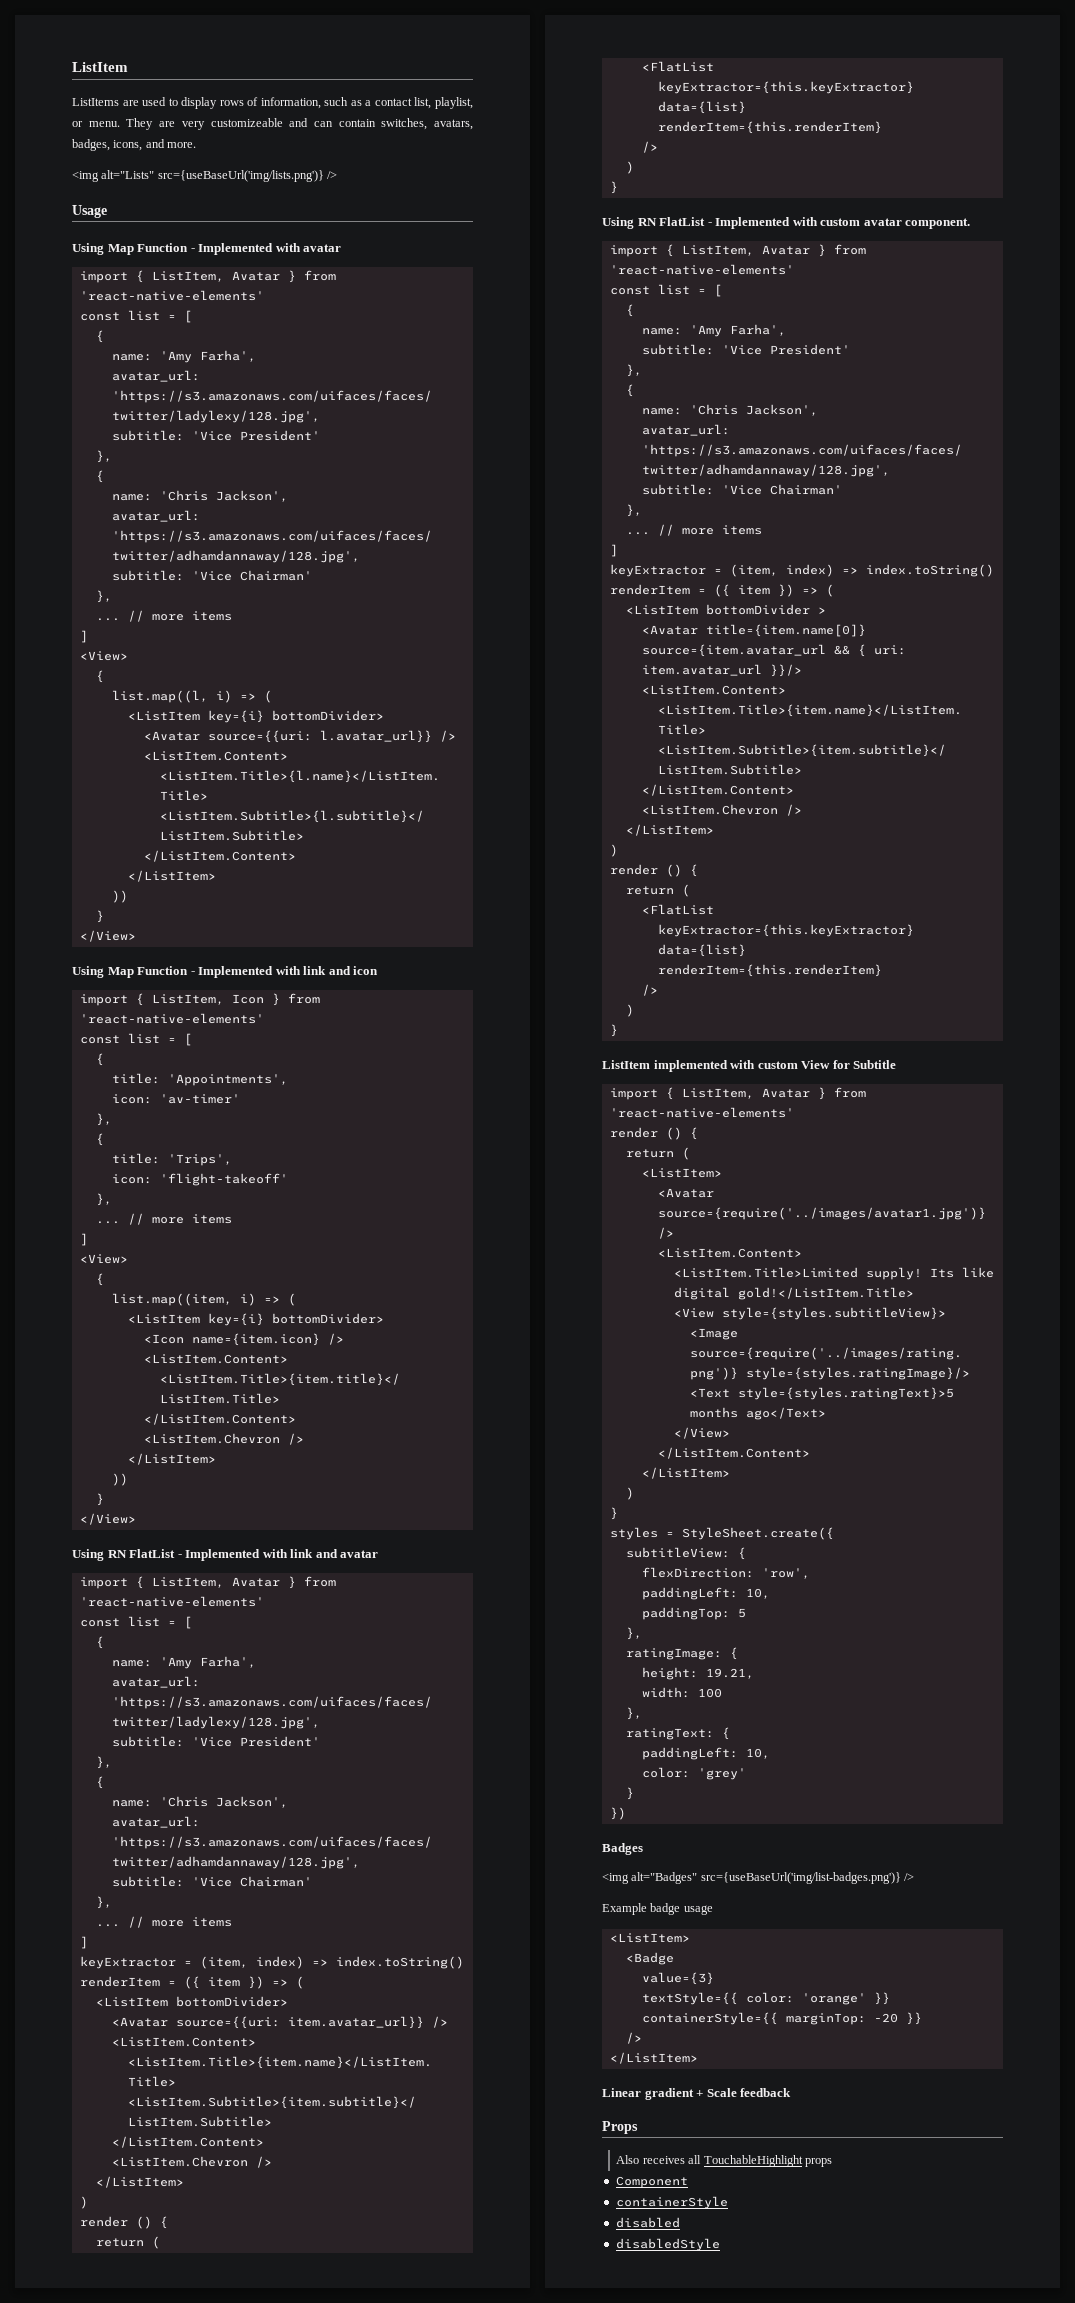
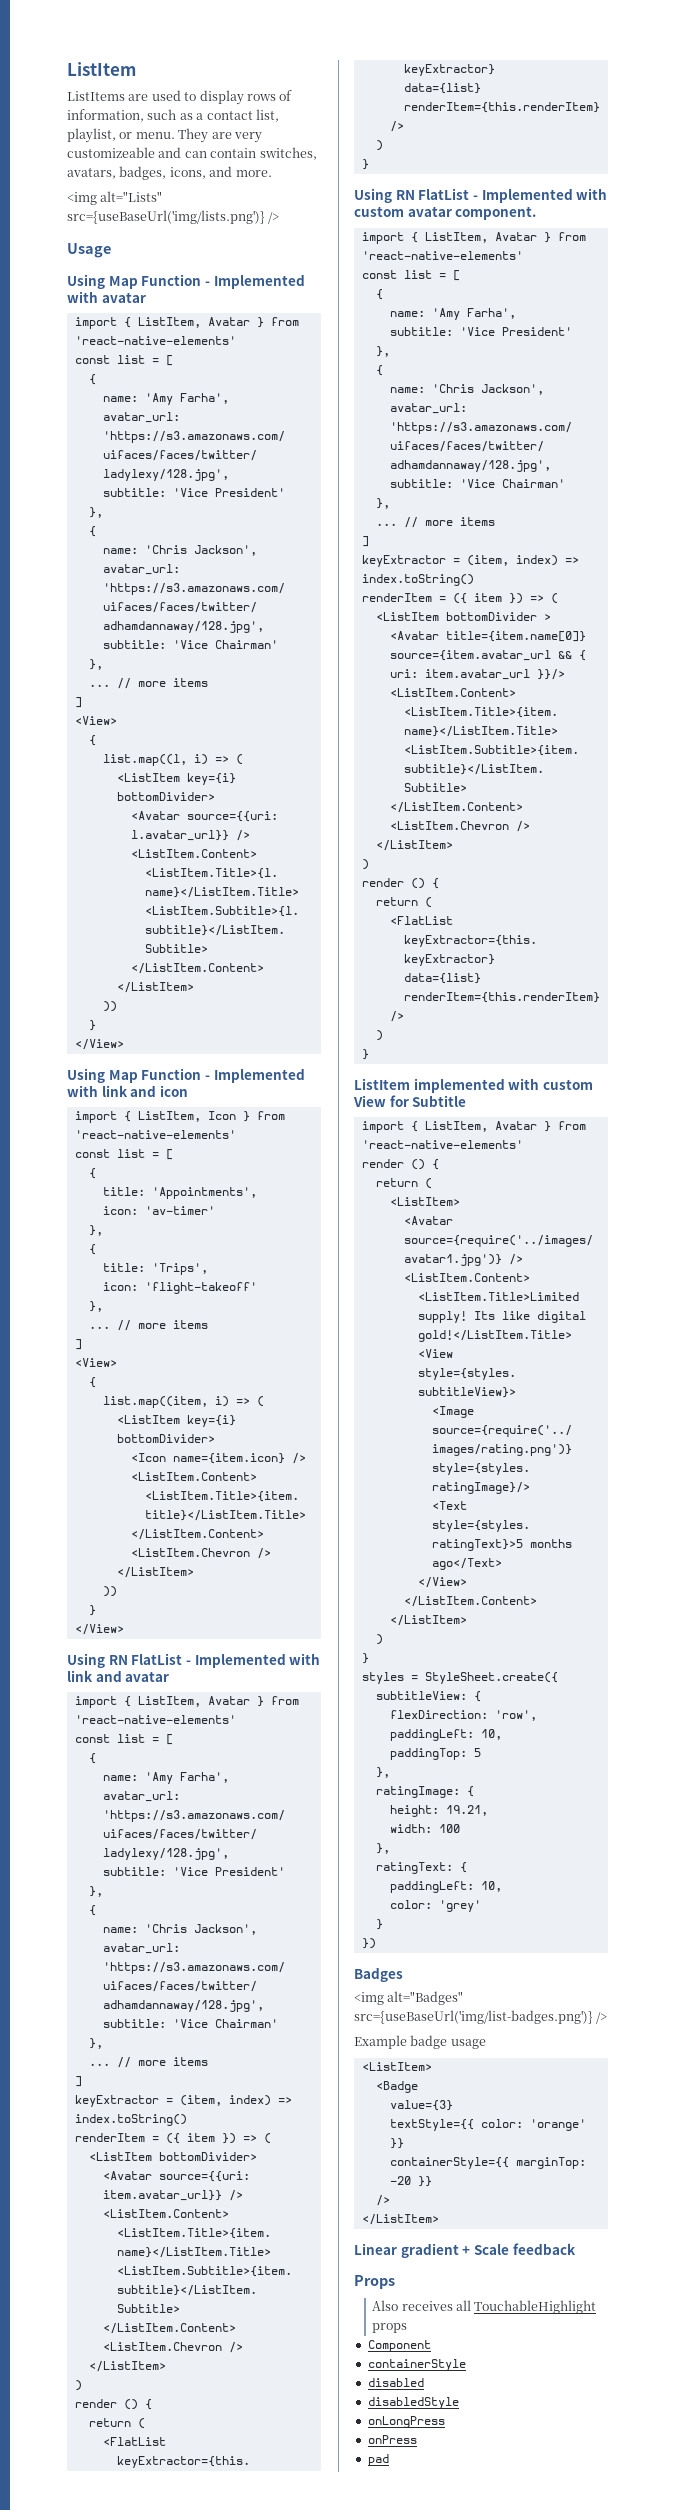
(720, 2244) none -> [367,2416,445,2428] [367,2435,417,2444] [367,2454,389,2466] // onLongPress // onPress // pad

